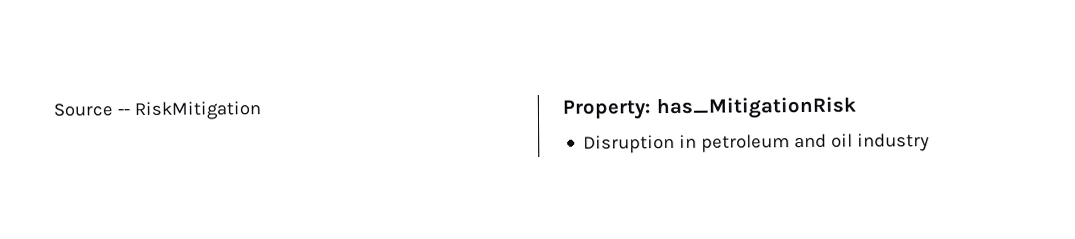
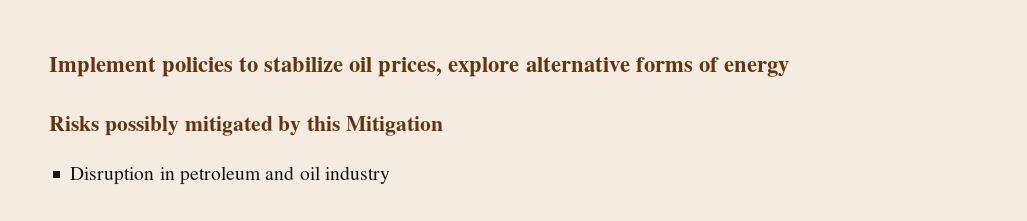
[53,101,261,121] [562,96,856,120] Source -- RiskMitigation // Property: has_MitigationRisk -> [49,57,789,77] [49,116,444,136] Implement policies to stabilize oil prices, explore alternative forms of energy // Risks possibly mitigated by this Mitigation

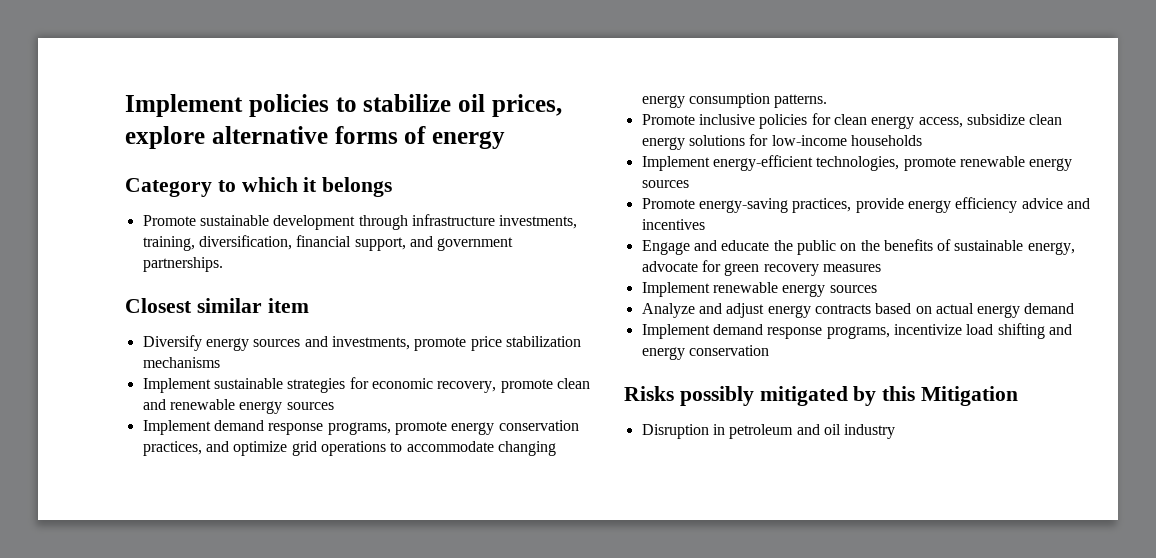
(789, 69) none -> [125,177,393,197] [142,214,578,230] [142,235,514,251] [142,257,223,272] [125,298,309,313] [142,335,581,351] [142,357,220,368] [142,377,590,393] [142,399,334,414] [142,420,579,435] [142,441,556,456] [641,93,828,108] [641,113,1063,129] [641,134,922,150] [641,155,1073,171] [641,180,689,188] [641,197,1090,213] [641,219,705,230] [641,239,1075,255] [641,260,881,276] [641,282,877,297] [641,303,1075,318] [641,323,1072,339] [641,345,769,360] // Category to which it belongs // Promote sustainable development through infrastructure investments, training, diversification, financial support, and government partnerships. // Closest similar item // Diversify energy sources and investments, promote price stabilization mechanisms // Implement sustainable strategies for economic recovery, promote clean and renewable energy sources // Implement demand response programs, promote energy conservation practices, and optimize grid operations to accommodate changing energy consumption patterns. // Promote inclusive policies for clean energy access, subsidize clean energy solutions for low-income households // Implement energy-efficient technologies, promote renewable energy sources // Promote energy-saving practices, provide energy efficiency advice and incentives // Engage and educate the public on the benefits of sustainable energy, advocate for green recovery measures // Implement renewable energy sources // Analyze and adjust energy contracts based on actual energy demand // Implement demand response programs, incentivize load shifting and energy conservation

